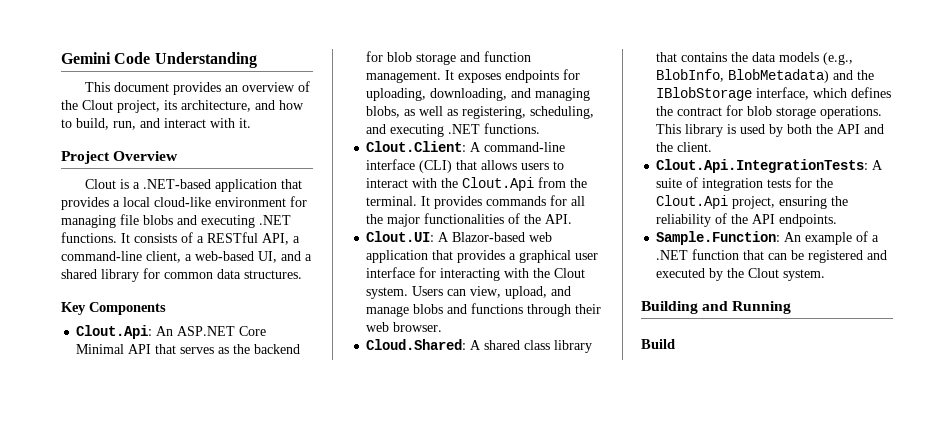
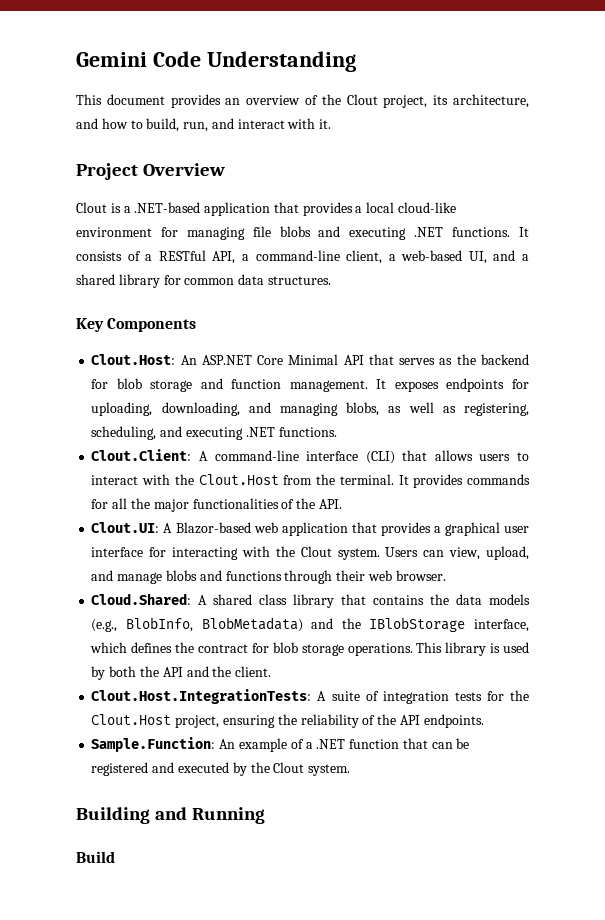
[76,325,153,339] Clout.Api: -> [91,354,176,365] Clout.Host:
[462,177,535,191] Clout.Api -> [198,474,279,485] Clout.Host
[656,159,869,173] Clout.Api.IntegrationTests: -> [91,689,312,704] Clout.Host.IntegrationTests:
[656,195,729,209] Clout.Api -> [91,714,172,725] Clout.Host

